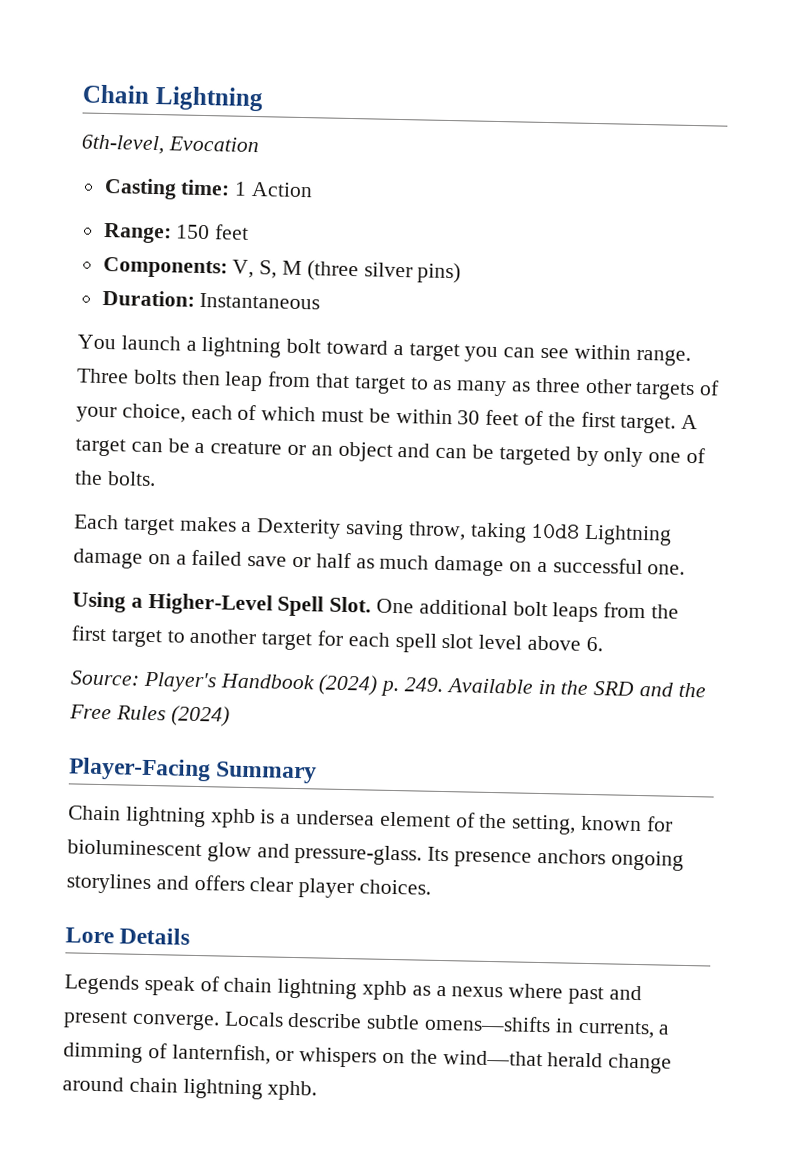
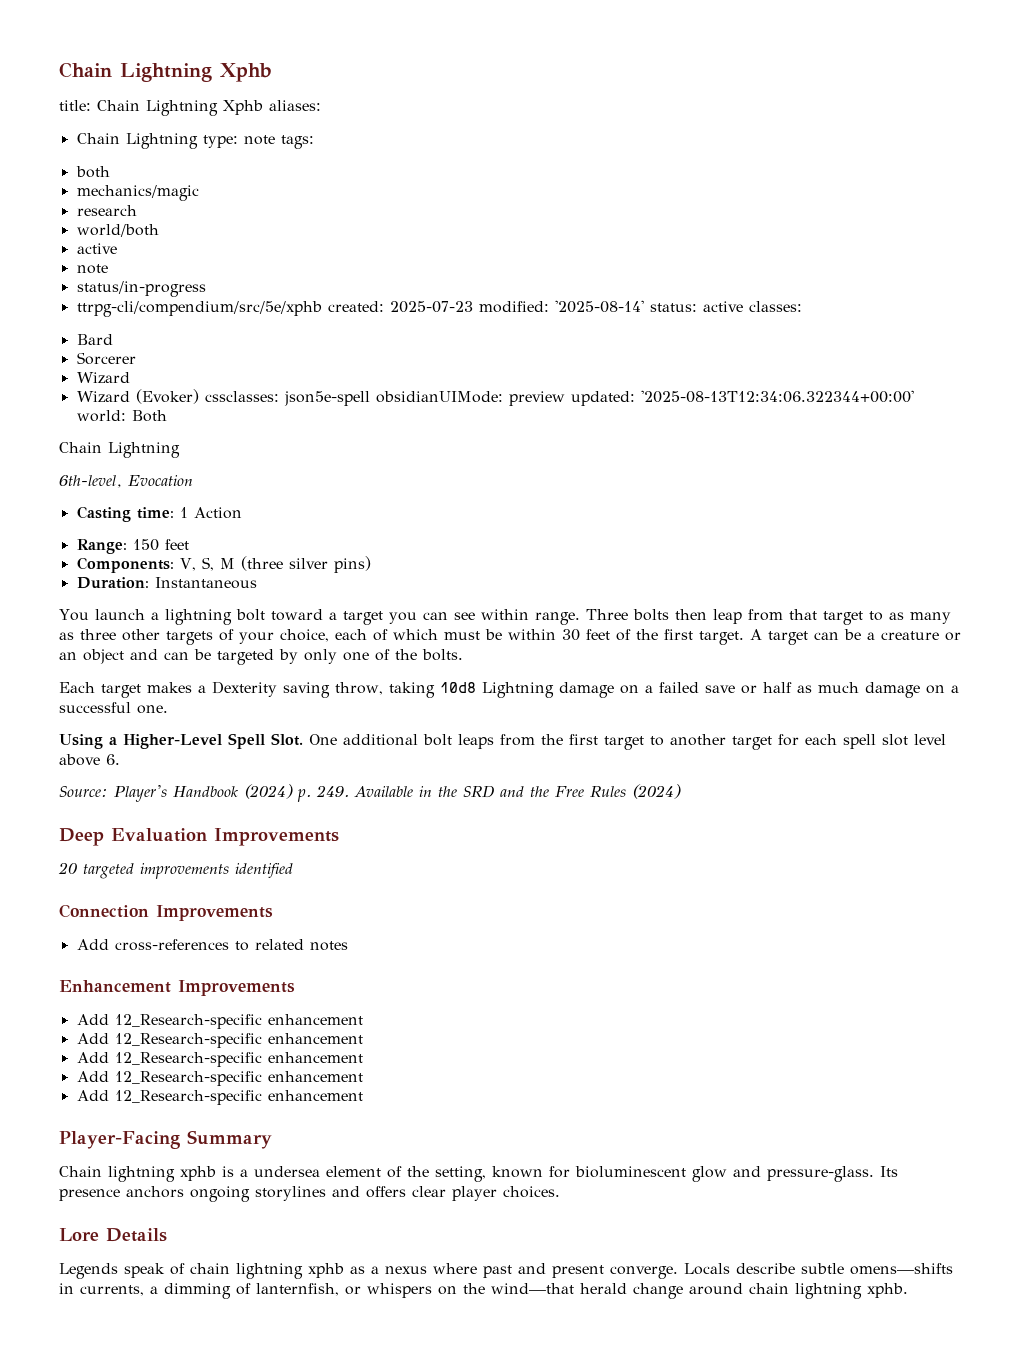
[82,84,264,112] Chain Lightning -> [59,62,272,82] [59,100,321,116] [76,133,314,149] [75,166,110,178] [76,185,199,201] [76,205,137,216] [76,224,159,237] [76,243,117,254] [76,264,108,274] [76,281,206,297] [76,300,802,317] [76,334,113,345] [76,352,136,365] [76,372,130,384] [76,389,914,406] [76,410,167,422] [59,442,180,458] Chain Lightning Xphb // title: Chain Lightning Xphb aliases: // Chain Lightning type: note tags: // both // mechanics/magic // research // world/both // active // note // status/in-progress // ttrpg-cli/compendium/src/5e/xphb created: 2025-07-23 modified: '2025-08-14' status: active classes: // Bard // Sorcerer // Wizard // Wizard (Evoker) cssclasses: json5e-spell obsidianUIMode: preview updated: '2025-08-13T12:34:06.322344+00:00' world: Both // Chain Lightning
(230, 716) none -> [59,828,339,846] [58,862,293,879] [59,904,273,921] [76,939,348,951] [59,980,295,996] [76,1014,363,1029] [76,1033,363,1048] [76,1052,363,1067] [76,1071,363,1086] [76,1090,363,1105] // Deep Evaluation Improvements // 20 targeted improvements identified // Connection Improvements // Add cross-references to related notes // Enhancement Improvements // Add 12_Research-specific enhancement // Add 12_Research-specific enhancement // Add 12_Research-specific enhancement // Add 12_Research-specific enhancement // Add 12_Research-specific enhancement

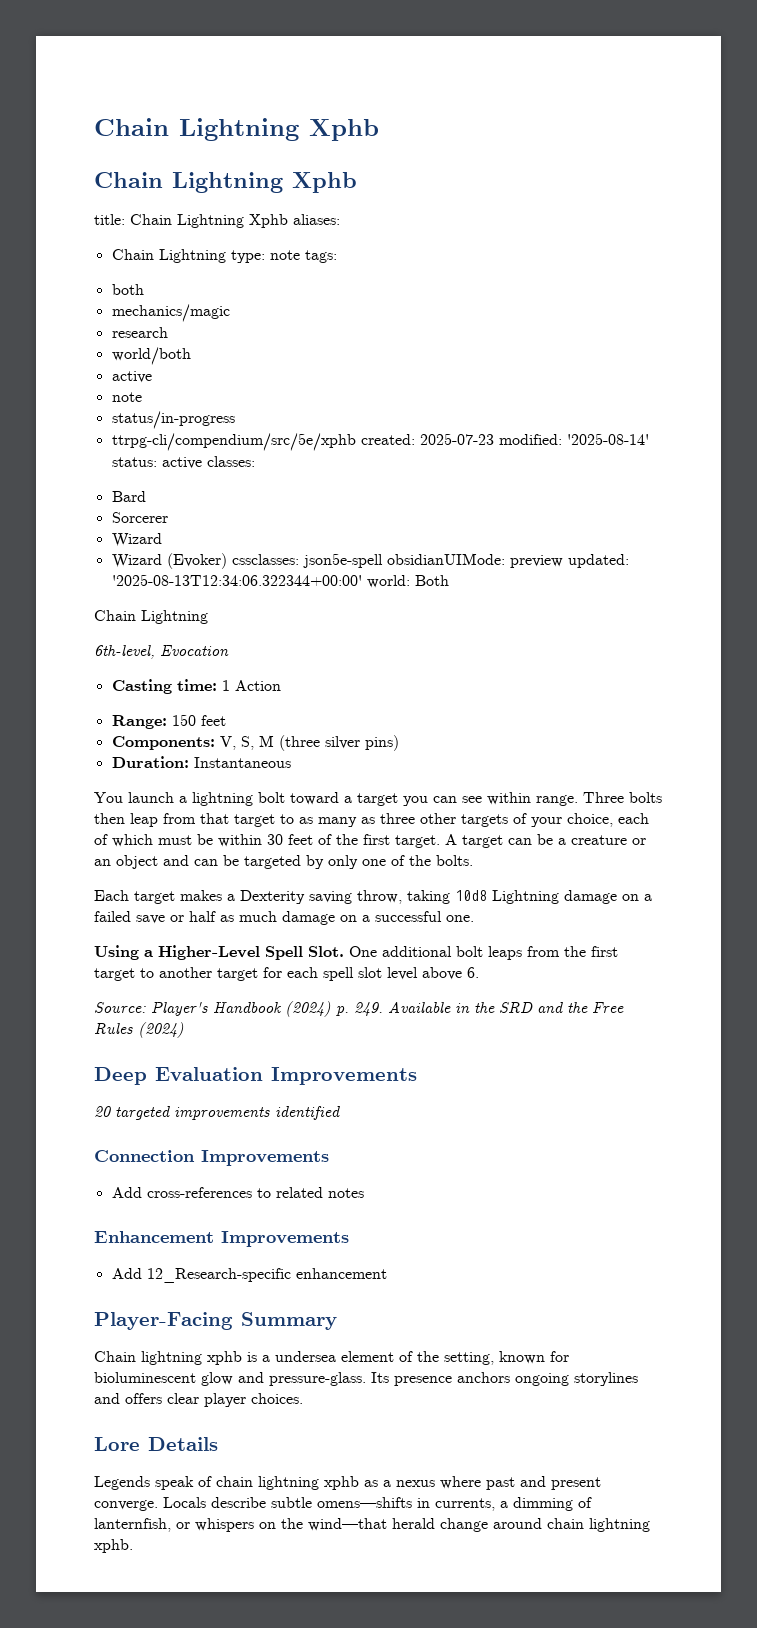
[59,62,272,82] Chain Lightning Xphb -> [94,118,379,141] [94,172,357,193] Chain Lightning Xphb // Chain Lightning Xphb
[76,1033,363,1048] [76,1052,363,1067] [76,1071,363,1086] [76,1090,363,1105] // Add 12_Research-specific enhancement // Add 12_Research-specific enhancement // Add 12_Research-specific enhancement // Add 12_Research-specific enhancement -> (387, 1273) none

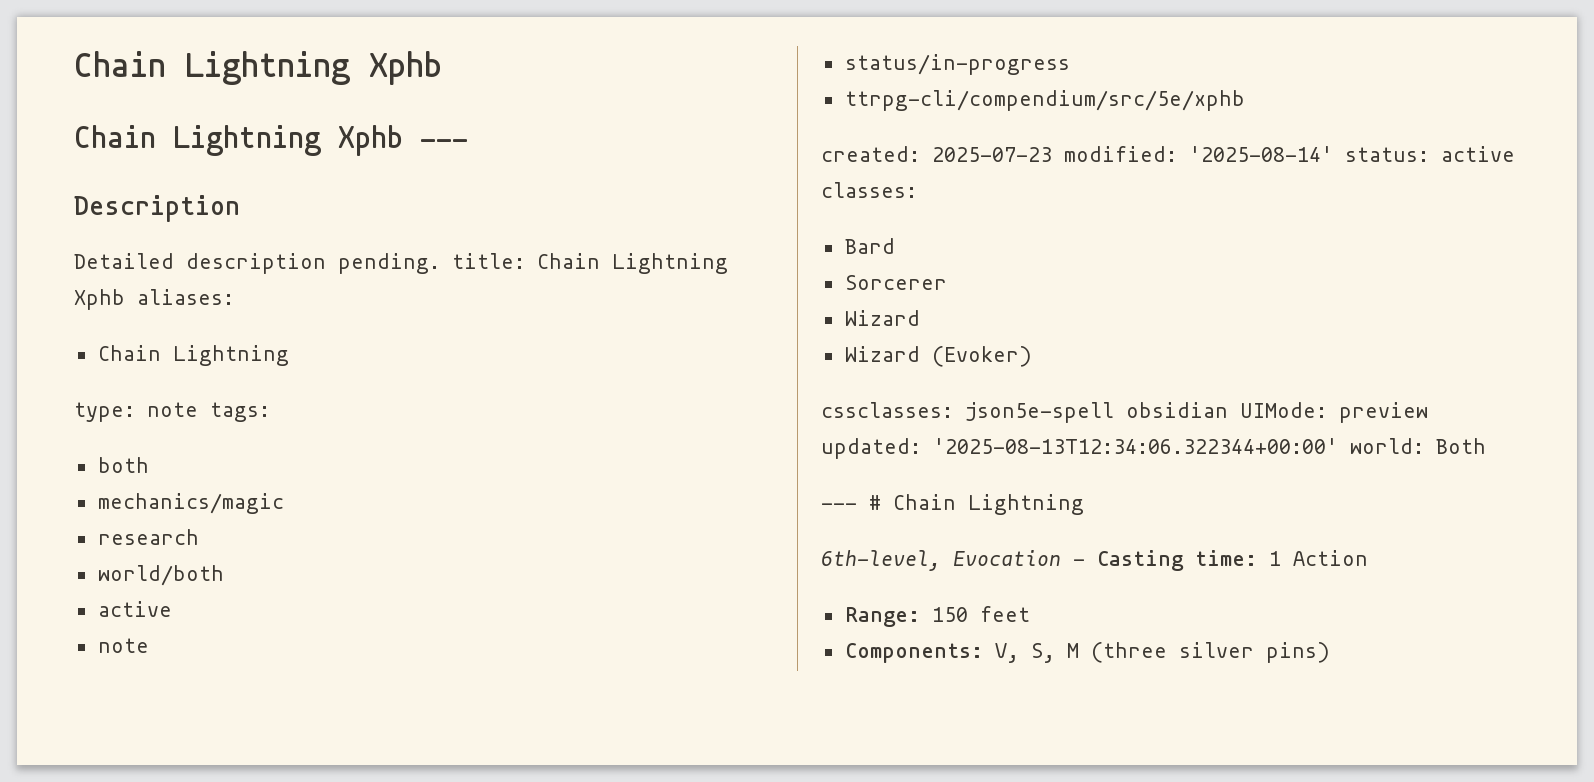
(357, 182) // -> [420,139,468,148] [74,195,240,222] [74,253,440,274] --- // Description // Detailed description pending.
(226, 256) none -> (289, 355) //
(356, 442) none -> (1245, 100) //
(227, 561) none -> (1032, 356) //
[386,553,505,565] obsidianUIMode: -> [1126,402,1327,418] obsidian UIMode:
(449, 580) none -> [821,495,881,510] --- #
(229, 650) // -> [1073,559,1085,566] -
[111,756,291,768] [94,792,662,806] [94,813,649,827] [94,834,646,848] [94,855,473,869] [94,890,652,904] [94,911,474,925] [94,945,618,960] [94,967,479,981] [94,1001,624,1017] [94,1022,184,1038] [94,1067,417,1085] [94,1106,340,1120] [94,1150,329,1166] [111,1187,364,1198] [94,1231,349,1247] [111,1268,387,1283] [94,1312,337,1330] [94,1351,569,1365] [94,1372,638,1386] [94,1393,303,1407] [94,1437,218,1451] [94,1476,601,1490] [94,1497,592,1511] [94,1518,650,1532] [94,1539,133,1553] // Duration: Instantaneous // You launch a lightning bolt toward a target you can see within range. Three bolts then leap from that target to as many as three other targets of your choice, each of which must be within 30 feet of the first target. A target can be a creature or an object and can be targeted by only one of the bolts. // Each target makes a Dexterity saving throw, taking 10d8 Lightning damage on a failed save or half as much damage on a successful one. // Using a Higher-Level Spell Slot. One additional bolt leaps from the first target to another target for each spell slot level above 6. // Source: Player's Handbook (2024) p. 249. Available in the SRD and the Free Rules (2024) // Deep Evaluation Improvements // 20 targeted improvements identified // Connection Improvements // Add cross-references to related notes // Enhancement Improvements // Add 12_Research-specific enhancement // Player-Facing Summary // Chain lightning xphb is a undersea element of the setting, known for bioluminescent glow and pressure-glass. Its presence anchors ongoing storylines and offers clear player choices. // Lore Details // Legends speak of chain lightning xphb as a nexus where past and present converge. Locals describe subtle omens—shifts in currents, a dimming of lanternfish, or whispers on the wind—that herald change around chain lightning xphb. -> (1330, 652) none

